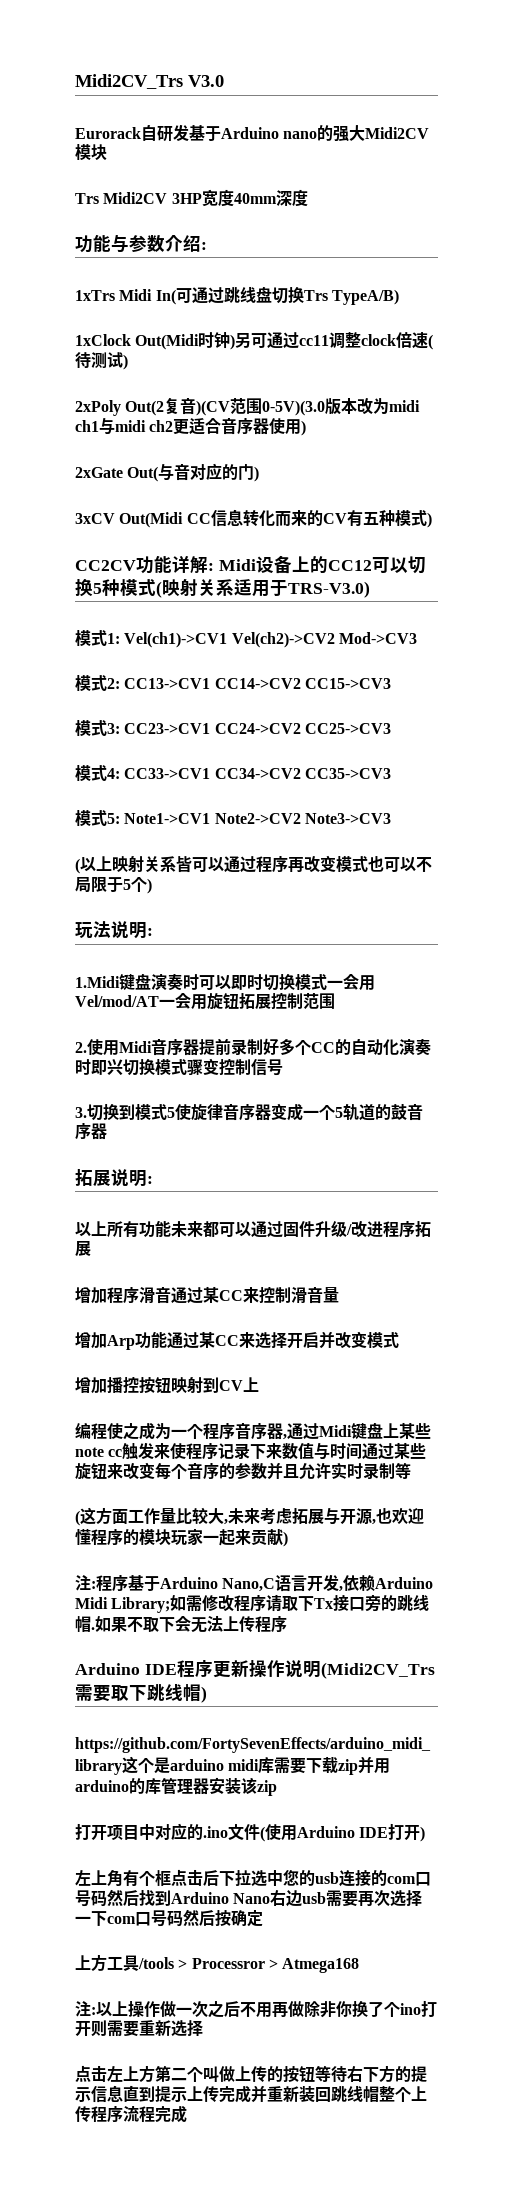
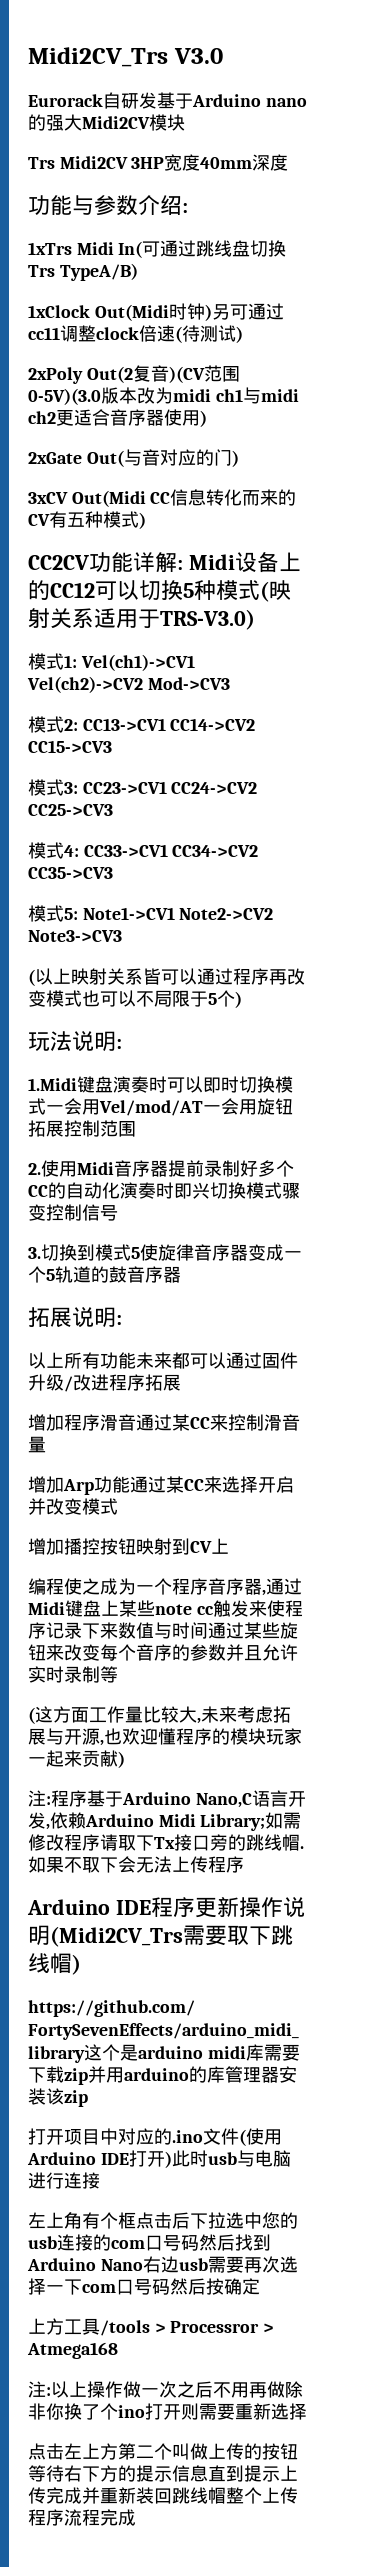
(426, 1834) none -> [171,2150,291,2167] [28,2172,100,2189] 此时usb与电脑进行连接

